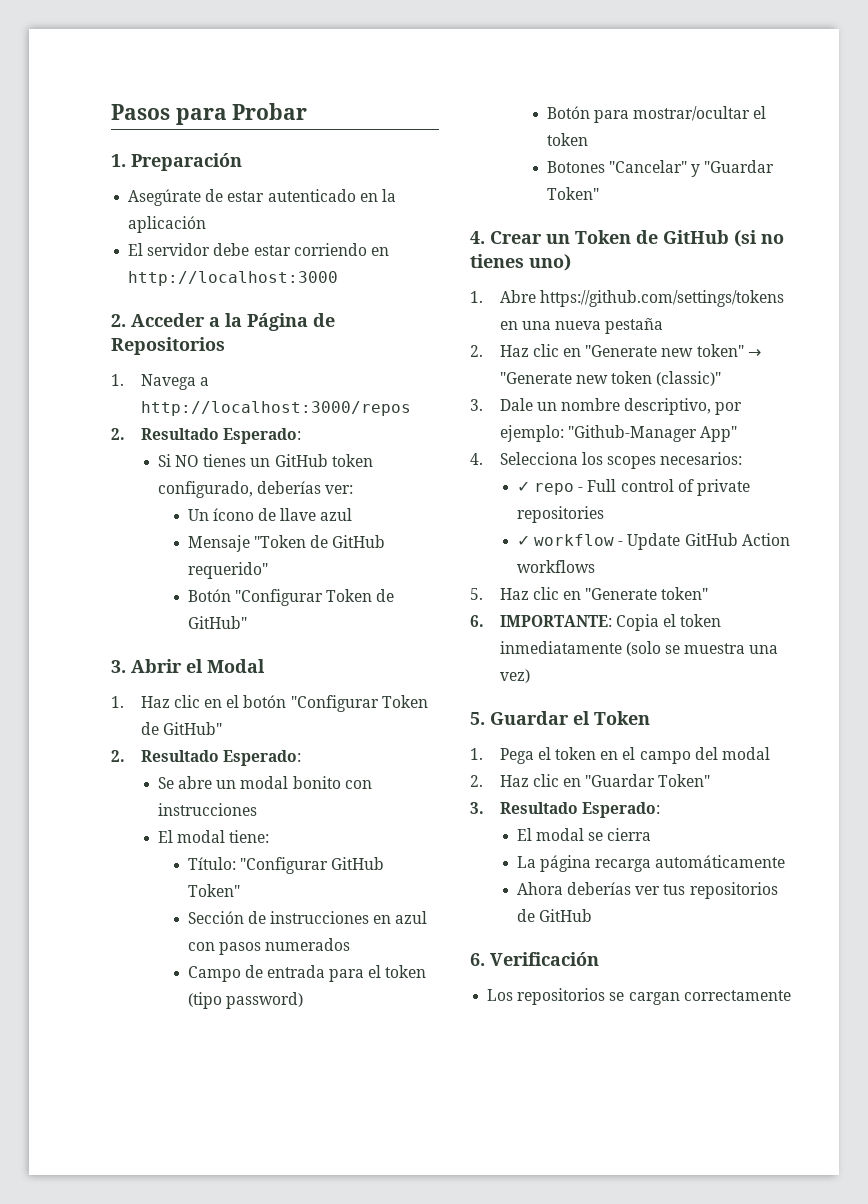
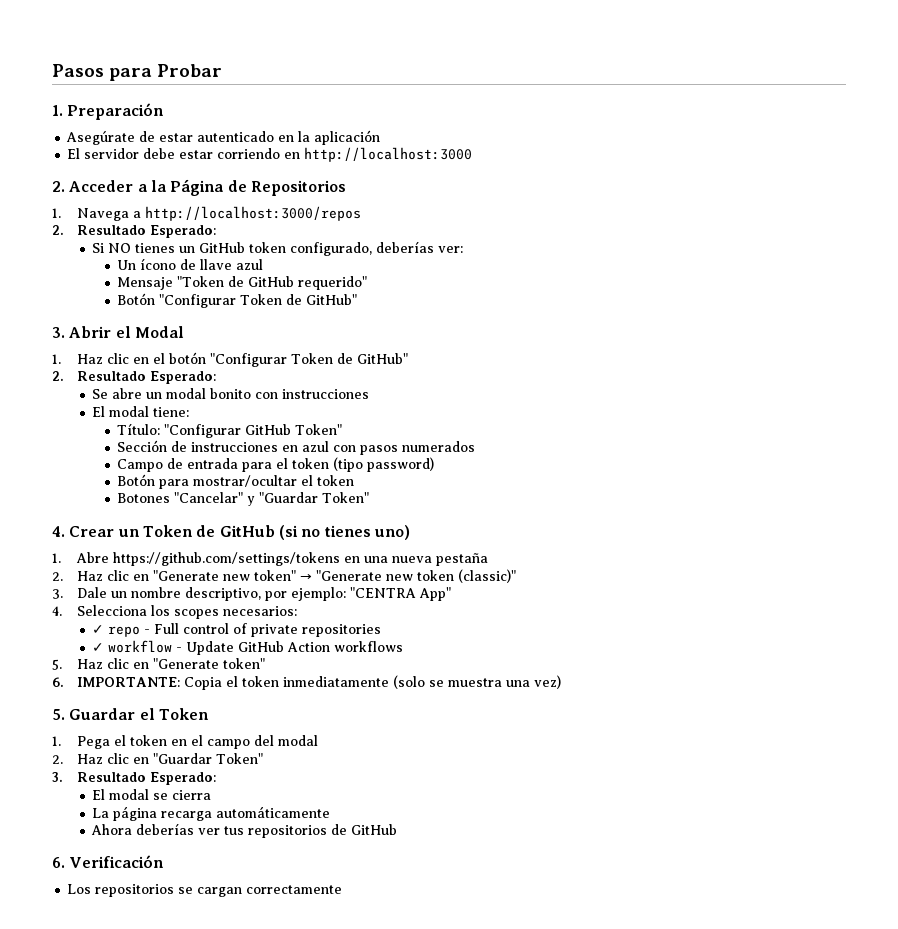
[567,425,697,442] "Github-Manager -> [350,587,417,598] "CENTRA

